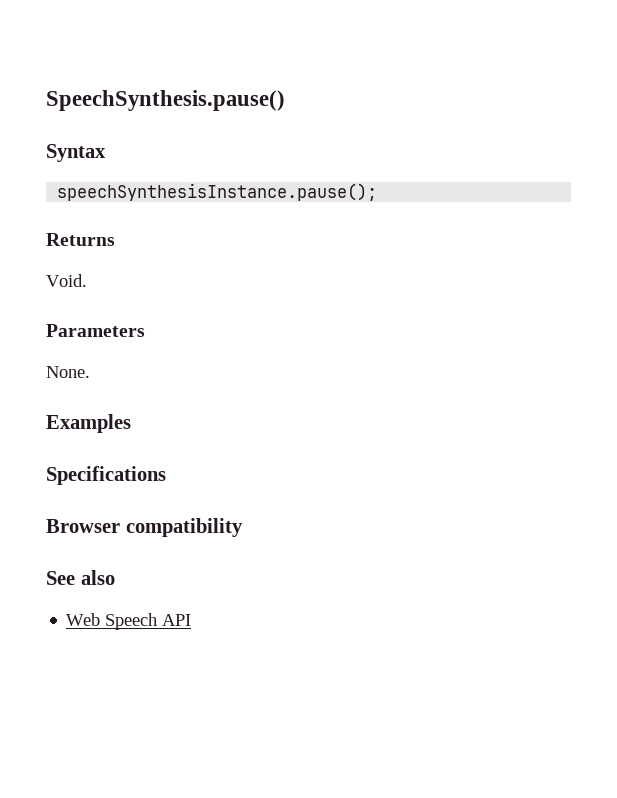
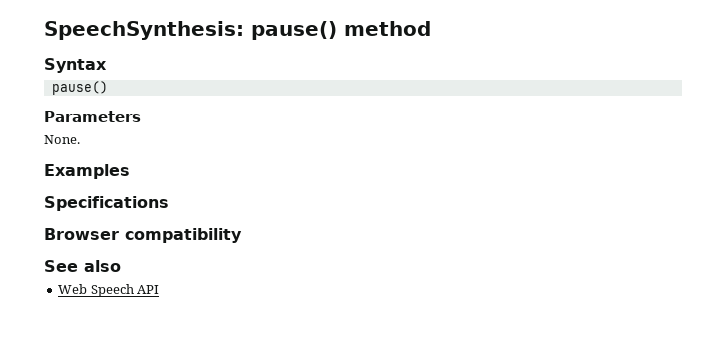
[46,90,285,111] [46,144,106,162] [57,183,378,201] [46,233,115,246] [46,274,87,287] SpeechSynthesis.pause() // Syntax // speechSynthesisInstance.pause(); // Returns // Void. -> [44,21,431,40] [44,58,107,73] [51,81,108,95] SpeechSynthesis: pause() method // Syntax // pause()

